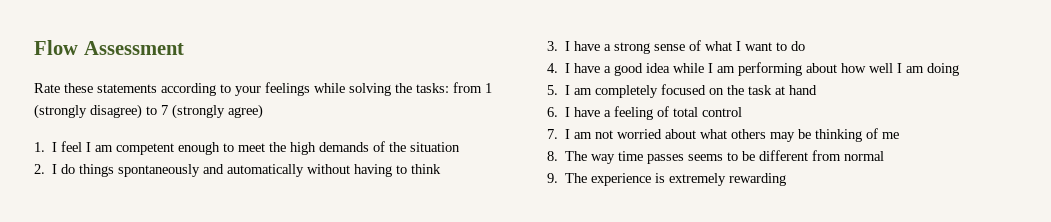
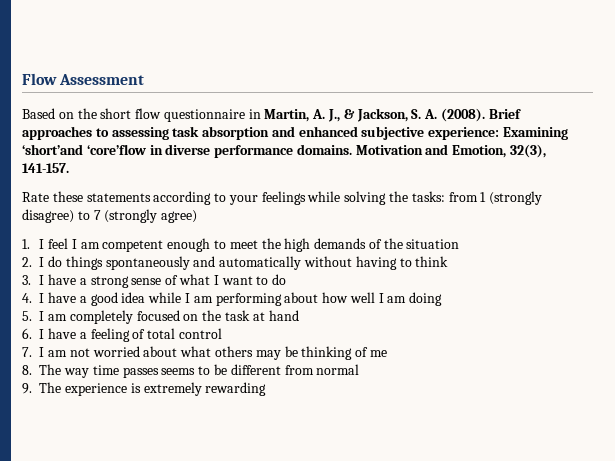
(184, 48) none -> [22,108,521,122] [22,126,569,140] [22,144,547,158] [22,163,69,173] // Based on the short flow questionnaire in Martin, A. J., & Jackson, S. A. (2008). Brief approaches to assessing task absorption and enhanced subjective experience: Examining ‘short’and ‘core’flow in diverse performance domains. Motivation and Emotion, 32(3), 141-157.

